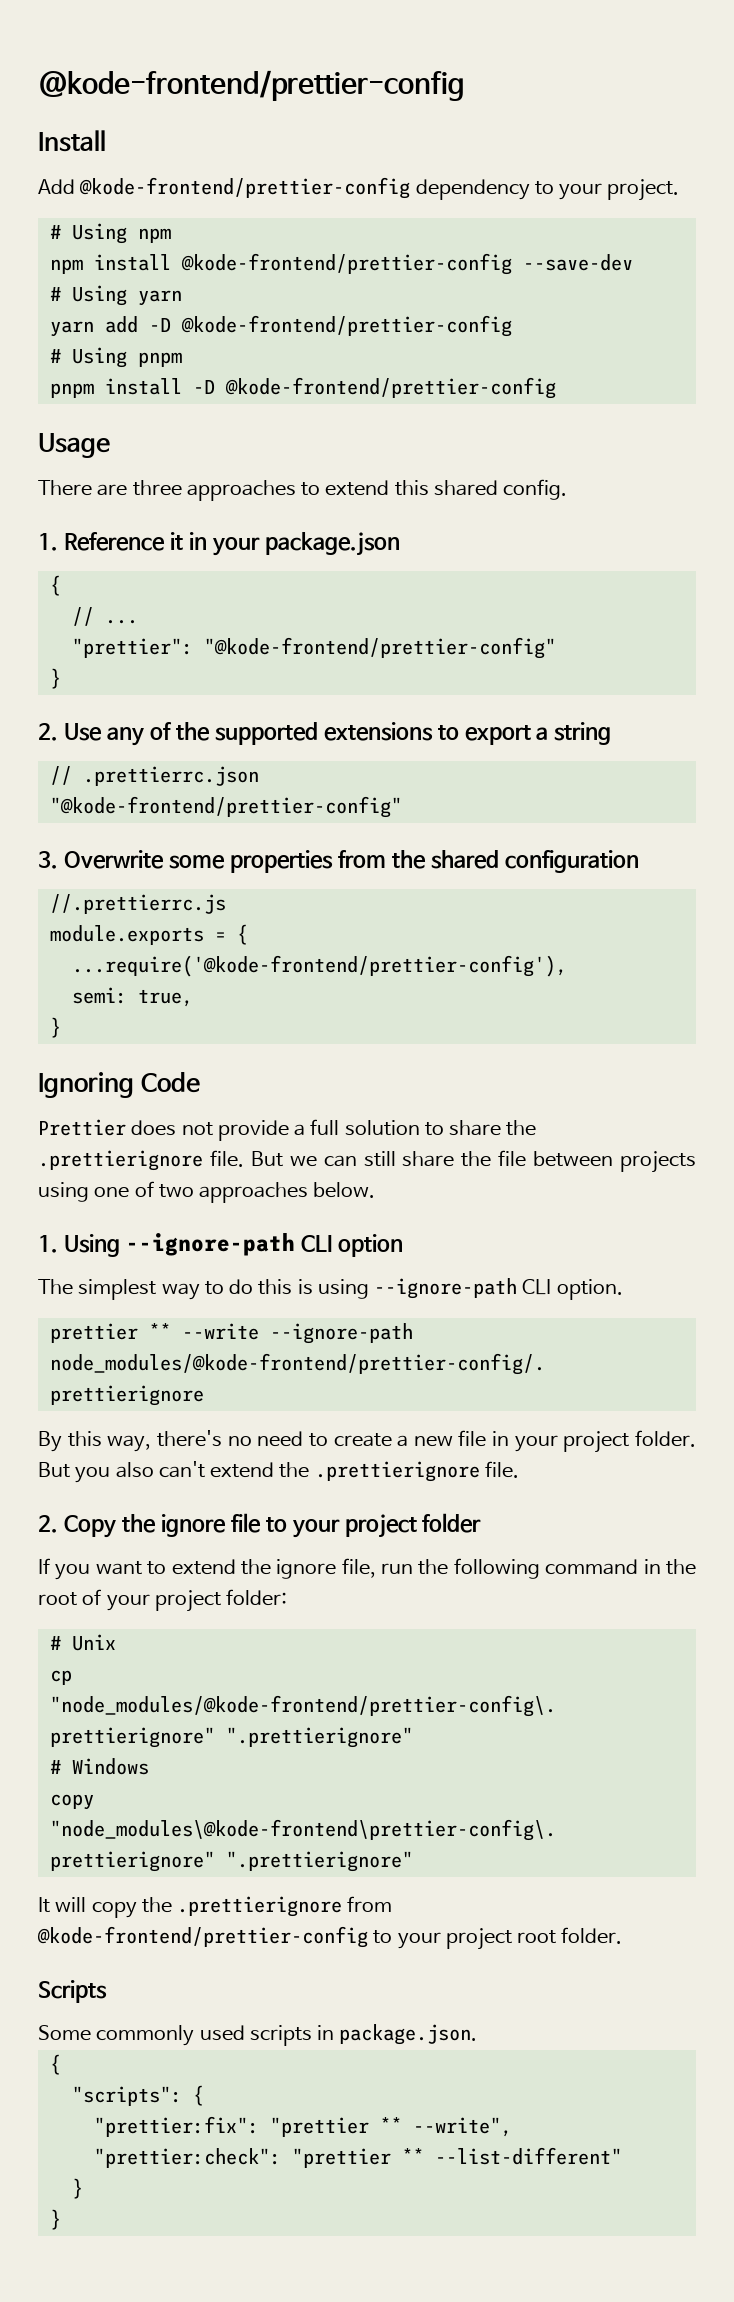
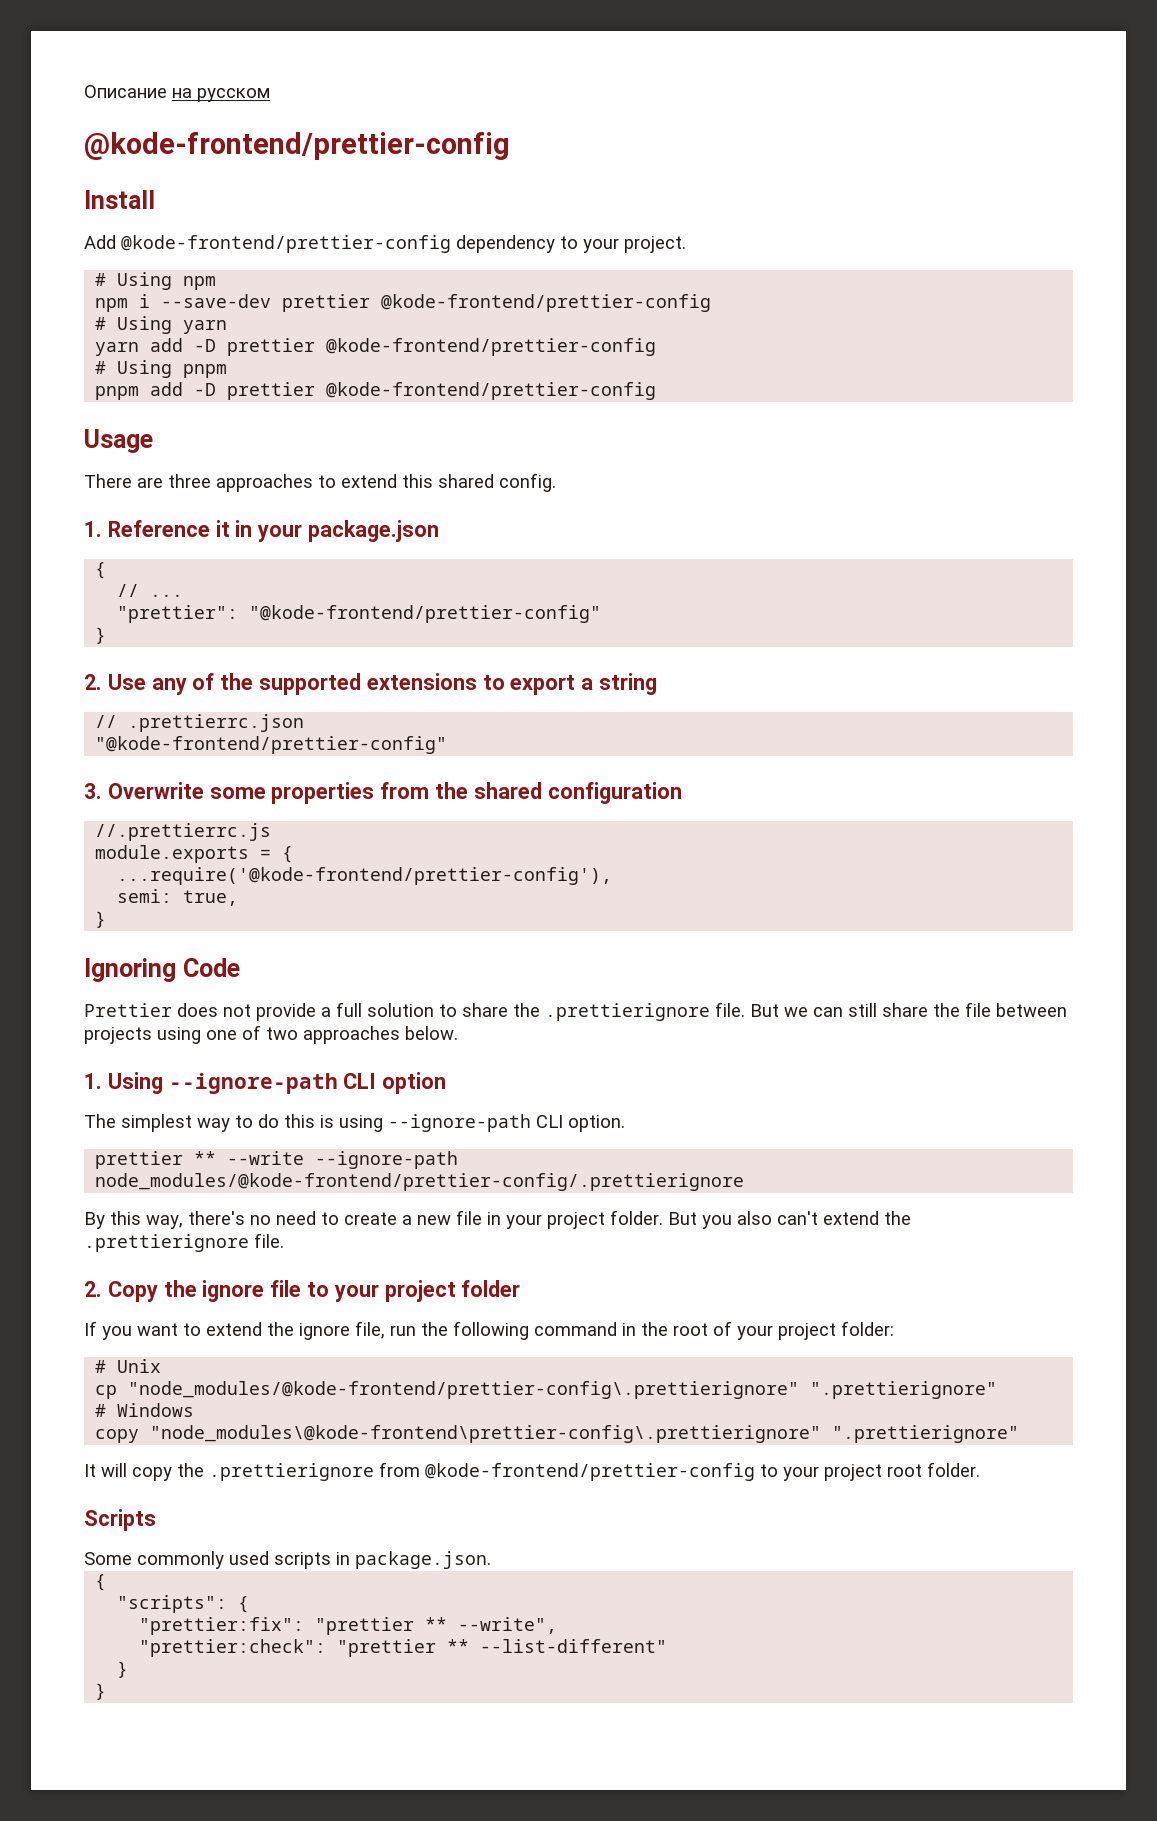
(38, 85) none -> [84,85,270,102] Описание на русском //
[93,253,633,275] install @kode-frontend/prettier-config --save-dev -> [139,294,712,312] i --save-dev prettier @kode-frontend/prettier-config
(171, 325) none -> [227,338,316,356] prettier
[104,378,215,395] install -D -> [150,382,316,400] add -D prettier

